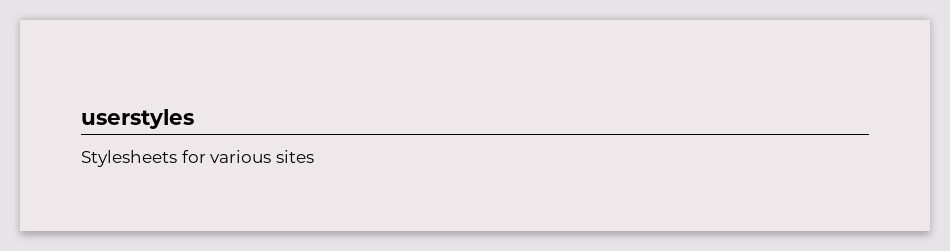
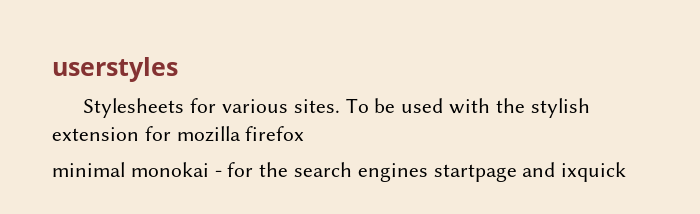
[275,150,314,163] sites -> [293,98,590,118] [52,126,305,142] [52,162,627,182] sites. To be used with the stylish extension for mozilla firefox // minimal monokai - for the search engines startpage and ixquick

